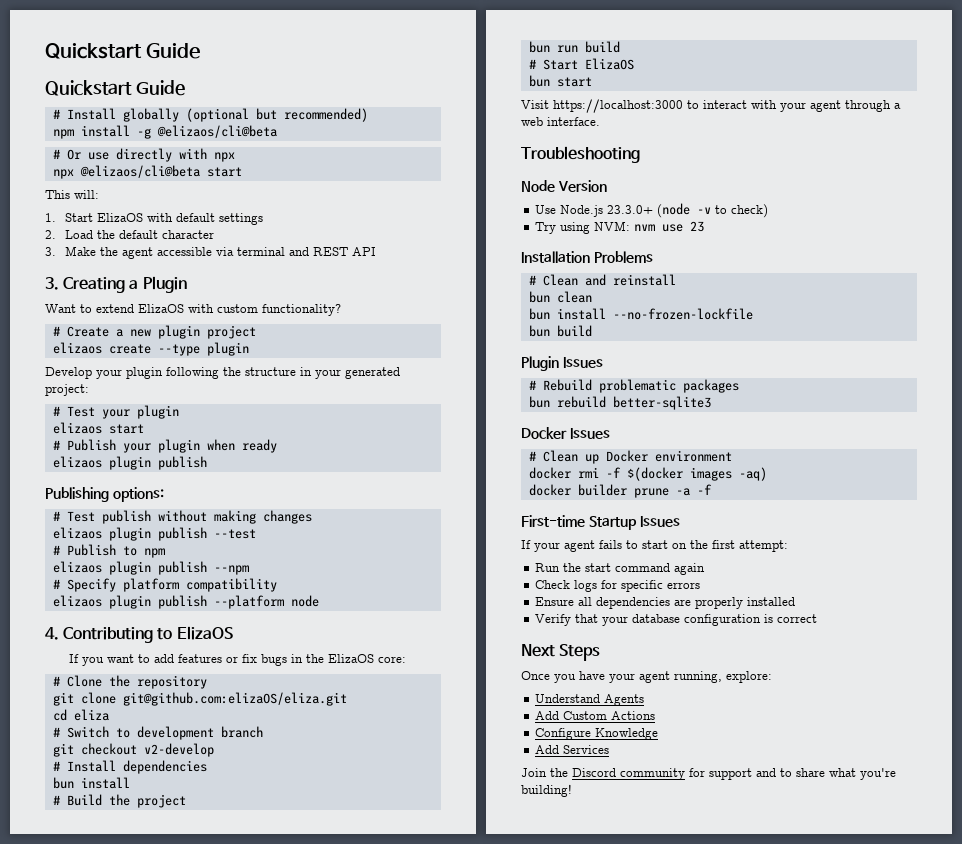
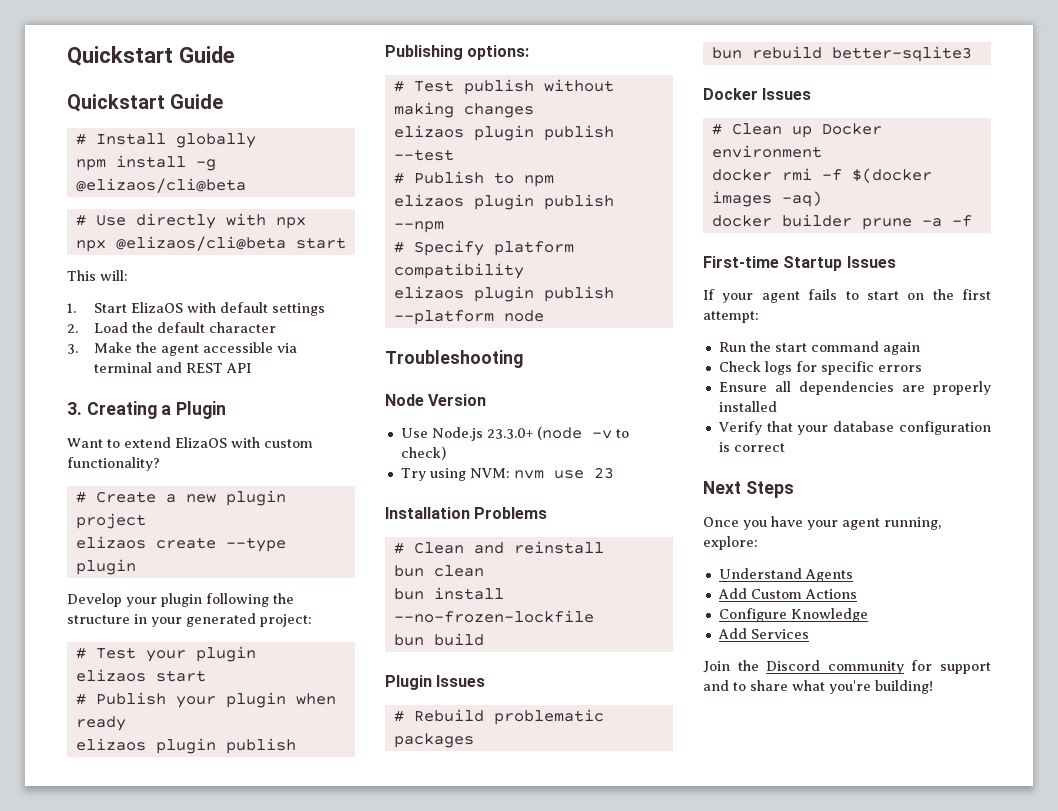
[185,108,368,122] (optional but recommended) -> (256, 140) none
[66,149,109,160] Or use -> [95,215,126,226] Use
[45,626,233,643] [69,654,407,666] [52,675,207,689] [52,692,347,706] [52,709,109,721] [52,726,263,740] [52,743,214,757] [52,760,207,774] [52,777,130,789] [52,794,186,808] [528,41,620,53] [528,58,634,70] [528,75,592,87] [521,99,901,113] [521,117,600,126] // 4. Contributing to ElizaOS // If you want to add features or fix bugs in the ElizaOS core: // # Clone the repository // git clone git@github.com:elizaOS/eliza.git // cd eliza // # Switch to development branch // git checkout v2-develop // # Install dependencies // bun install // # Build the project // bun run build // # Start ElizaOS // bun start // Visit https://localhost:3000 to interact with your agent through a web interface. -> (544, 316) none

